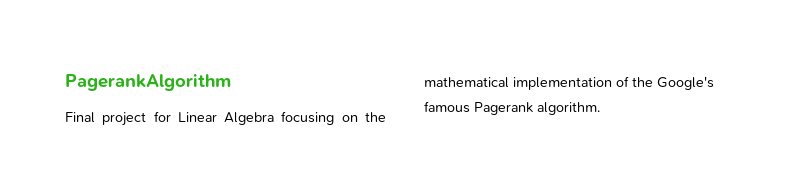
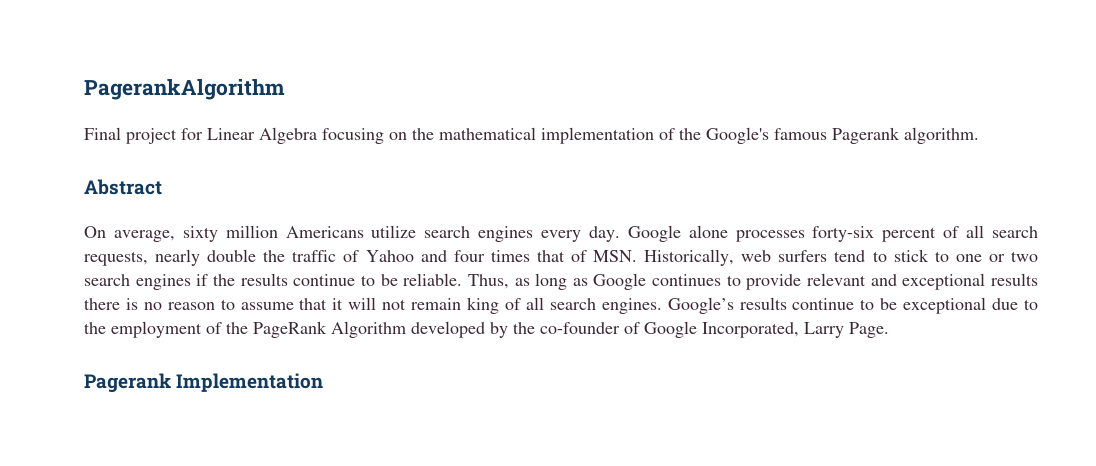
(600, 108) none -> [84,179,162,195] [84,225,1038,242] [84,249,1038,266] [84,273,1038,290] [84,297,1038,314] [84,321,889,338] [84,373,324,393] // Abstract // On average, sixty million Americans utilize search engines every day. Google alone processes forty-six percent of all search requests, nearly double the traffic of Yahoo and four times that of MSN. Historically, web surfers tend to stick to one or two search engines if the results continue to be reliable. Thus, as long as Google continues to provide relevant and exceptional results there is no reason to assume that it will not remain king of all search engines. Google’s results continue to be exceptional due to the employment of the PageRank Algorithm developed by the co-founder of Google Incorporated, Larry Page. // Pagerank Implementation

